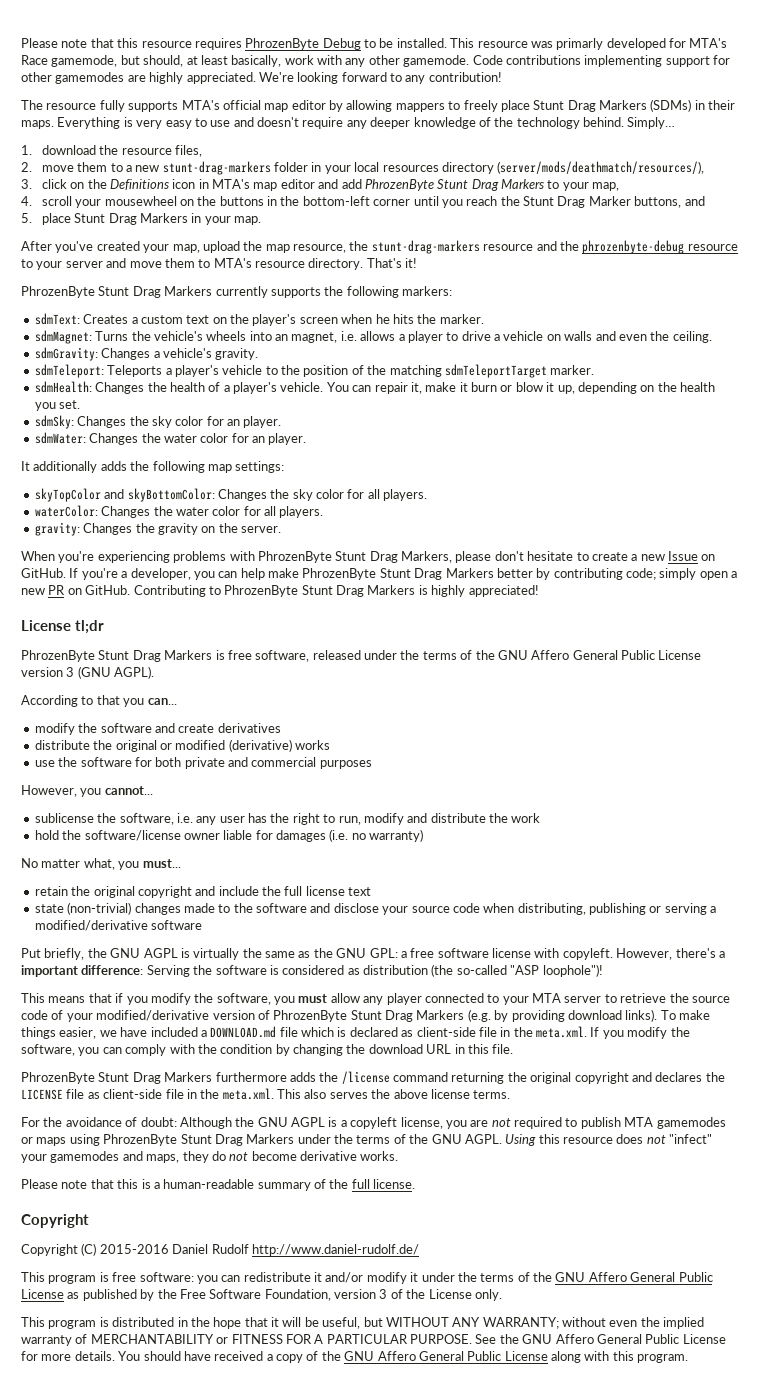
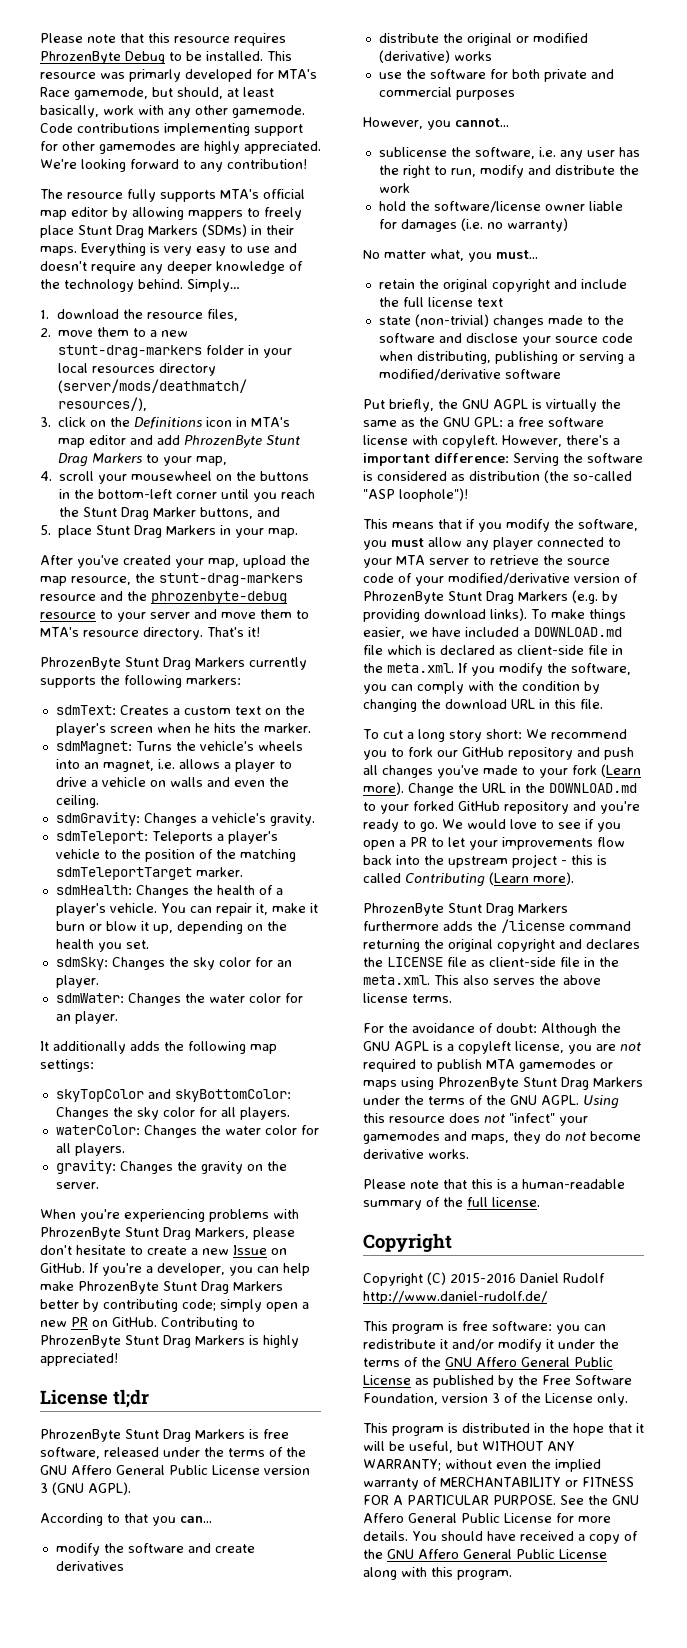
(514, 1049) none -> [363,729,627,742] [363,747,634,760] [363,764,641,778] [363,782,637,796] [363,801,640,814] [363,819,621,832] [363,837,625,850] [363,854,607,868] [363,872,574,887] // To cut a long story short: We recommend you to fork our GitHub repository and push all changes you've made to your fork (Learn more). Change the URL in the DOWNLOAD.md to your forked GitHub repository and you're ready to go. We would love to see if you open a PR to let your improvements flow back into the upstream project - this is called Contributing (Learn more).

